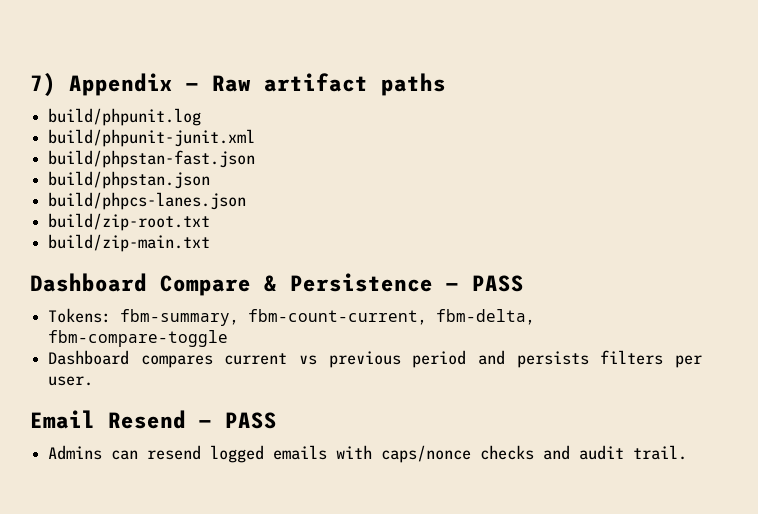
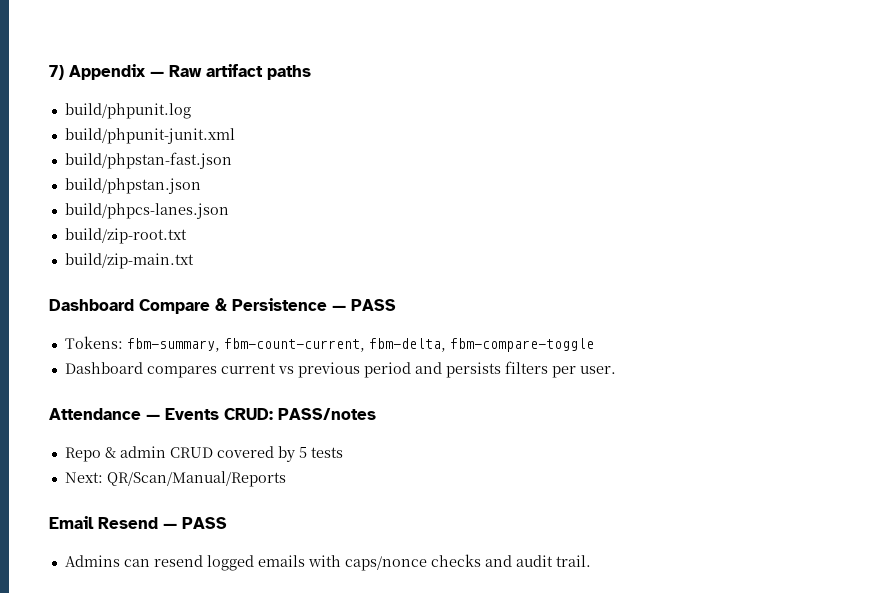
(94, 381) none -> [49,408,376,420] [64,446,343,462] [64,471,286,487] // Attendance — Events CRUD: PASS/notes // Repo & admin CRUD covered by 5 tests // Next: QR/Scan/Manual/Reports

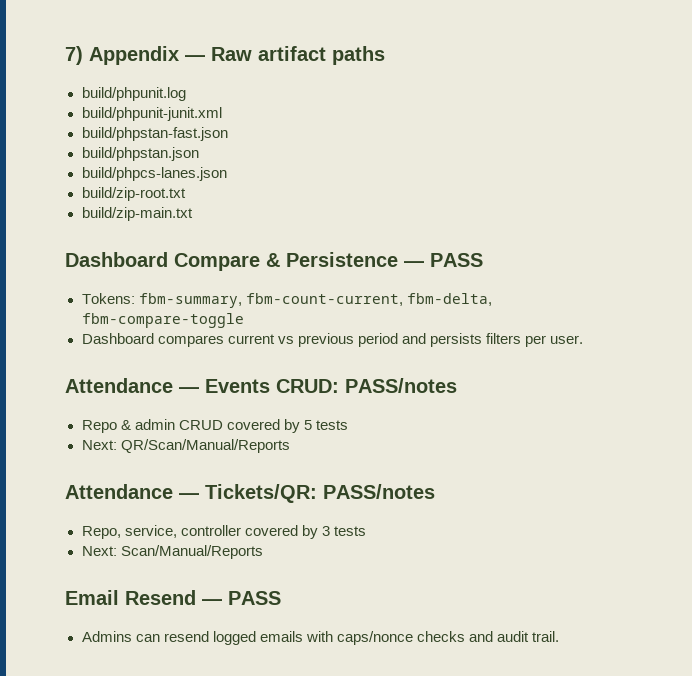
(286, 479) none -> [65,484,435,503] [81,525,366,539] [81,545,263,559] // Attendance — Tickets/QR: PASS/notes // Repo, service, controller covered by 3 tests // Next: Scan/Manual/Reports

